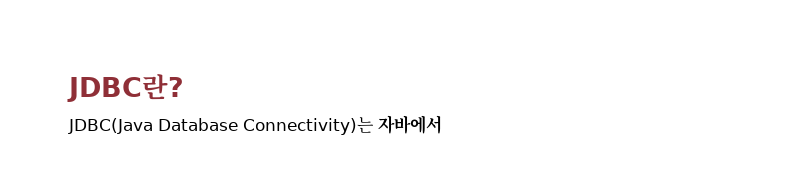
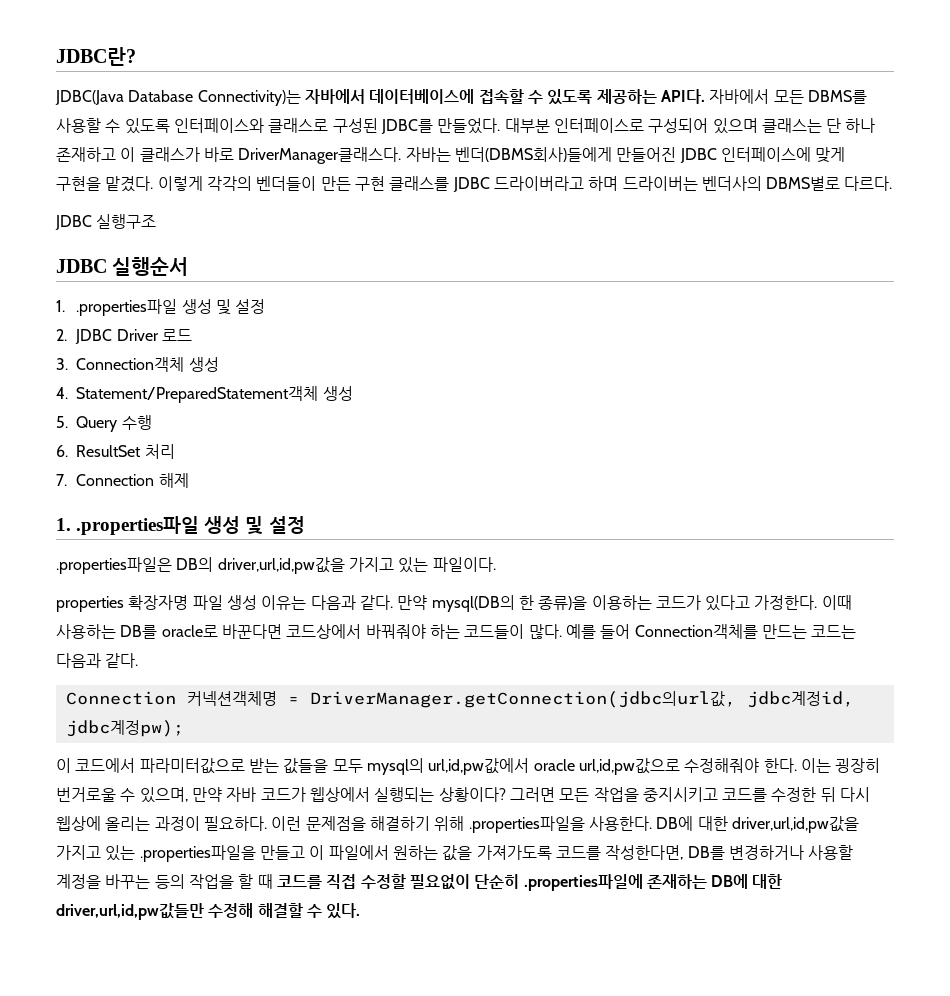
(442, 124) none -> [369,89,867,105] [56,118,876,134] [56,147,846,164] [56,176,893,192] [55,214,157,230] [56,257,189,276] [56,299,266,316] [56,329,192,344] [56,357,219,372] [56,386,353,403] [56,415,152,432] [56,444,175,459] [56,473,189,488] [56,516,305,535] [56,557,496,574] [56,595,852,612] [56,624,857,639] [56,653,139,668] [65,691,854,708] [65,720,184,737] [56,758,881,775] [56,787,871,803] [56,816,859,833] [56,845,854,862] [56,874,783,891] [56,903,361,920] 데이터베이스에 접속할 수 있도록 제공하는 API다. 자바에서 모든 DBMS를 사용할 수 있도록 인터페이스와 클래스로 구성된 JDBC를 만들었다. 대부분 인터페이스로 구성되어 있으며 클래스는 단 하나 존재하고 이 클래스가 바로 DriverManager클래스다. 자바는 벤더(DBMS회사)들에게 만들어진 JDBC 인터페이스에 맞게 구현을 맡겼다. 이렇게 각각의 벤더들이 만든 구현 클래스를 JDBC 드라이버라고 하며 드라이버는 벤더사의 DBMS별로 다르다. // JDBC 실행구조 // JDBC 실행순서 // 1. .properties파일 생성 및 설정 // 2. JDBC Driver 로드 // 3. Connection객체 생성 // 4. Statement/PreparedStatement객체 생성 // 5. Query 수행 // 6. ResultSet 처리 // 7. Connection 해제 // 1. .properties파일 생성 및 설정 // .properties파일은 DB의 driver,url,id,pw값을 가지고 있는 파일이다. // properties 확장자명 파일 생성 이유는 다음과 같다. 만약 mysql(DB의 한 종류)을 이용하는 코드가 있다고 가정한다. 이때 사용하는 DB를 oracle로 바꾼다면 코드상에서 바꿔줘야 하는 코드들이 많다. 예를 들어 Connection객체를 만드는 코드는 다음과 같다. // Connection 커넥션객체명 = DriverManager.getConnection(jdbc의url값, jdbc계정id, jdbc계정pw); // 이 코드에서 파라미터값으로 받는 값들을 모두 mysql의 url,id,pw값에서 oracle url,id,pw값으로 수정해줘야 한다. 이는 굉장히 번거로울 수 있으며, 만약 자바 코드가 웹상에서 실행되는 상황이다? 그러면 모든 작업을 중지시키고 코드를 수정한 뒤 다시 웹상에 올리는 과정이 필요하다. 이런 문제점을 해결하기 위해 .properties파일을 사용한다. DB에 대한 driver,url,id,pw값을 가지고 있는 .properties파일을 만들고 이 파일에서 원하는 값을 가져가도록 코드를 작성한다면, DB를 변경하거나 사용할 계정을 바꾸는 등의 작업을 할 때 코드를 직접 수정할 필요없이 단순히 .properties파일에 존재하는 DB에 대한 driver,url,id,pw값들만 수정해 해결할 수 있다.

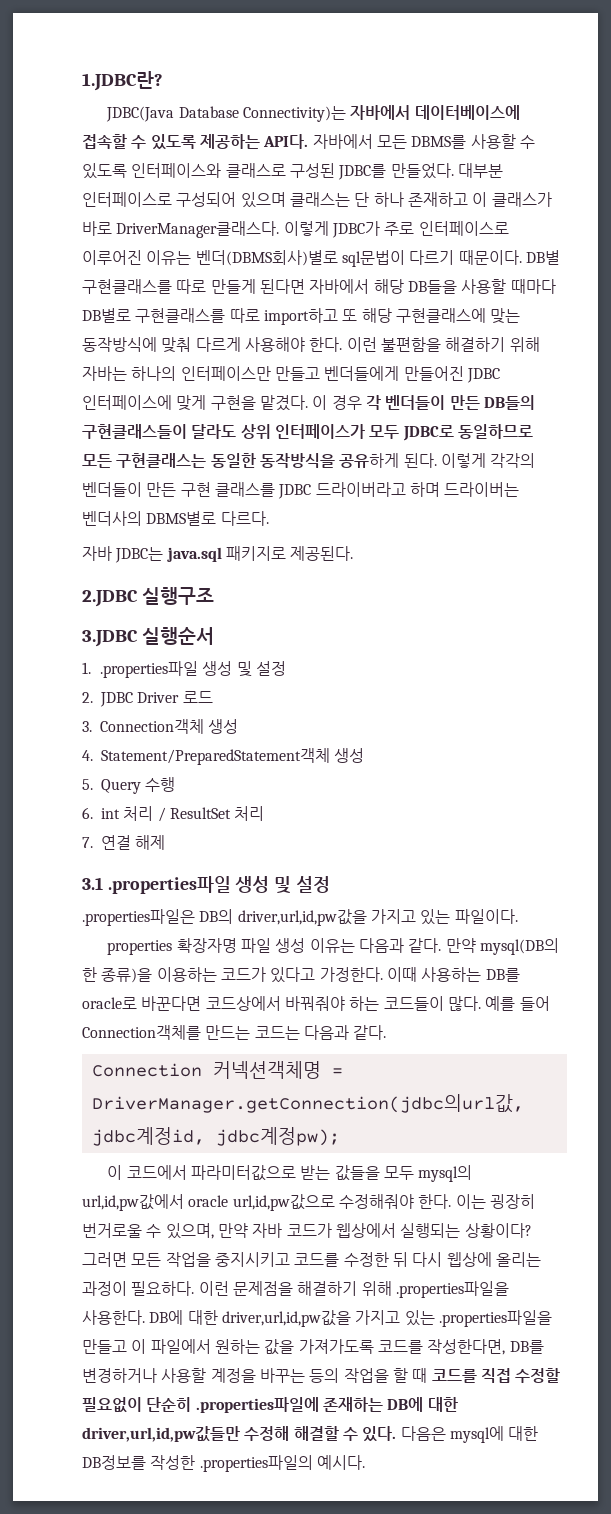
[56,47,136,66] JDBC란? -> [82,71,163,91] 1.JDBC란?
[405,147,612,162] 자바는 벤더(DBMS회사)들에게 -> [283,221,509,238] [82,250,560,267] [82,279,556,294] [82,308,521,325] [82,337,540,353] [82,366,400,381] 이렇게 JDBC가 주로 인터페이스로 이루어진 이유는 벤더(DBMS회사)별로 sql문법이 다르기 때문이다. DB별 구현클래스를 따로 만들게 된다면 자바에서 해당 DB들을 사용할 때마다 DB별로 구현클래스를 따로 import하고 또 해당 구현클래스에 맞는 동작방식에 맞춰 다르게 사용해야 한다. 이런 불편함을 해결하기 위해 자바는 하나의 인터페이스만 만들고 벤더들에게
(154, 184) none -> [312,395,535,410] [82,424,533,441] [82,453,437,468] 이 경우 각 벤더들이 만든 DB들의 구현클래스들이 달라도 상위 인터페이스가 모두 JDBC로 동일하므로 모든 구현클래스는 동일한 동작방식을 공유하게 된다.
[55,215,92,230] JDBC -> [82,546,354,563] [82,590,138,607] 자바 JDBC는 java.sql 패키지로 제공된다. // 2.JDBC
[56,259,107,273] JDBC -> [82,630,138,647] 3.JDBC
(68, 451) none -> [101,806,166,822] int 처리 /
[76,474,155,486] Connection -> [101,835,131,850] 연결
[56,518,71,531] 1. -> [82,877,103,890] 3.1
(361, 911) none -> [400,1426,539,1443] [82,1455,365,1472] 다음은 mysql에 대한 DB정보를 작성한 .properties파일의 예시다.

